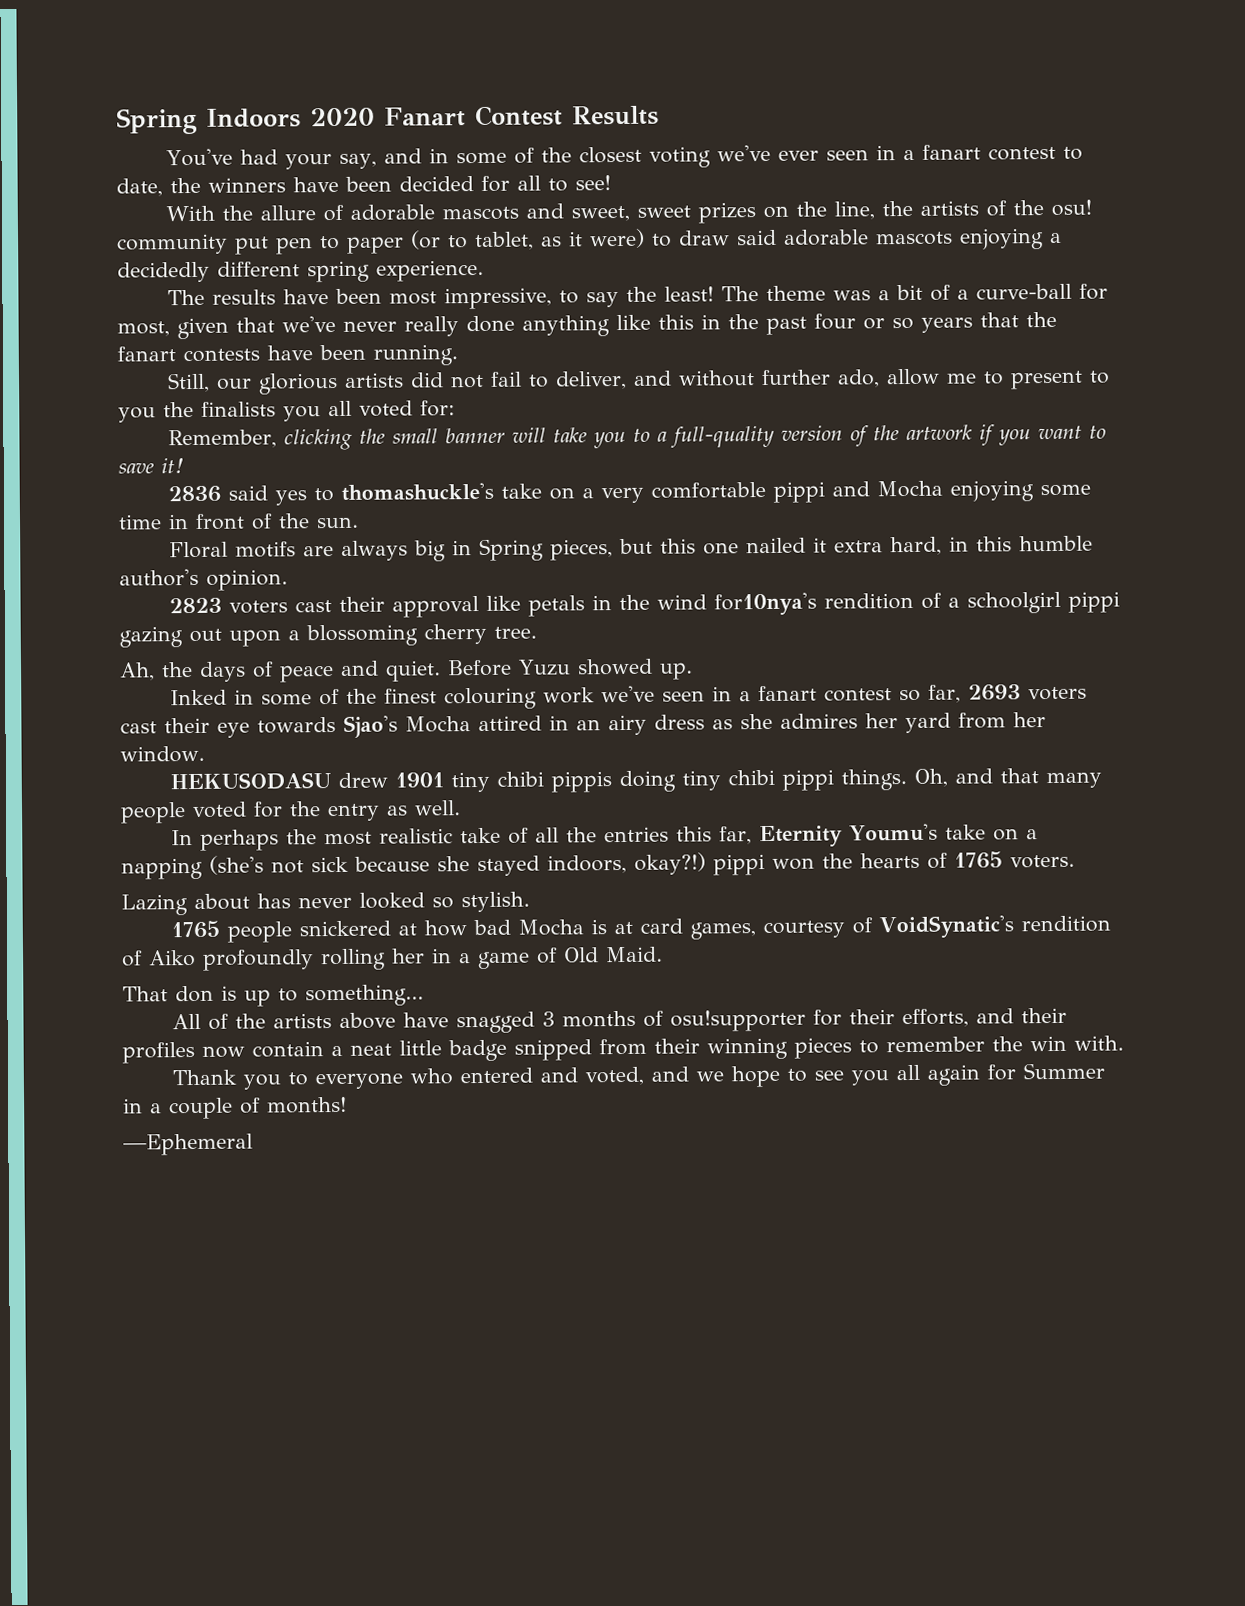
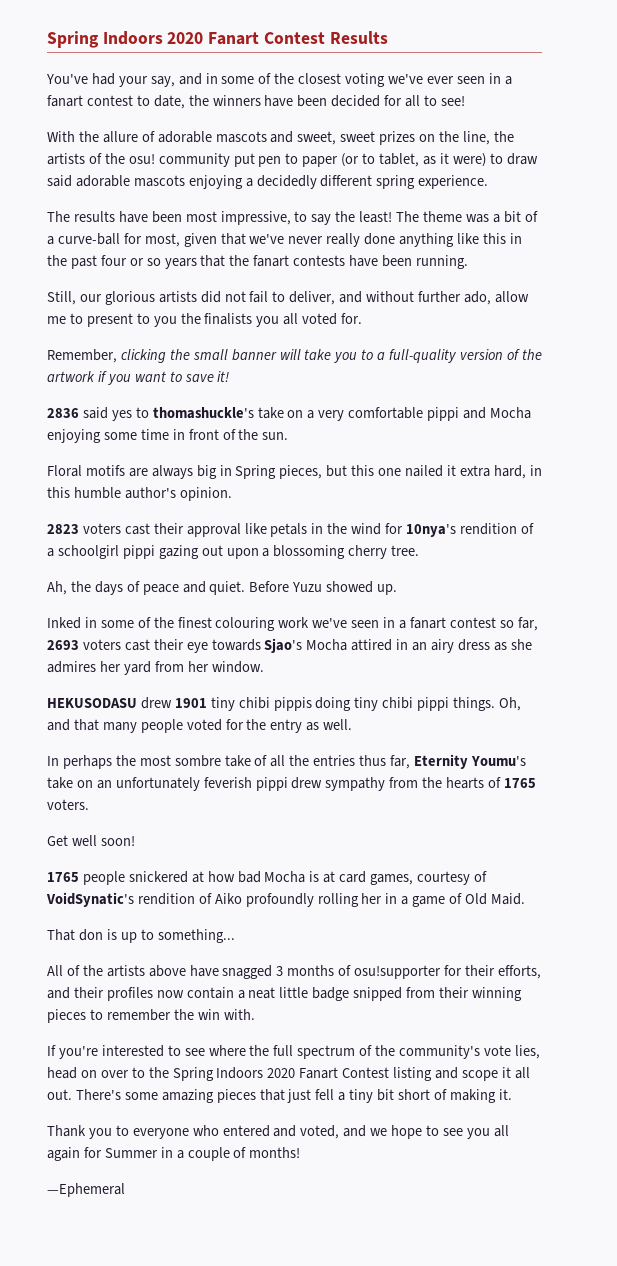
[420,400,455,417] for: -> [341,313,363,324] for.
[713,592,817,616] for10nya's -> [385,523,457,537] for 10nya's
[378,828,453,844] realistic -> [174,755,221,767] sombre
[675,826,712,842] this -> [359,755,387,766] thus
[1025,829,1038,840] [121,852,815,880] a napping (she's not sick because she stayed indoors, okay?!) pippi won -> [96,777,419,791] an unfortunately feverish pippi drew sympathy from
[121,891,530,916] Lazing about has never looked so stylish. -> [47,835,135,846] Get well soon!
(1124, 1043) none -> [47,1045,540,1059] [47,1067,530,1081] [47,1089,512,1103] // If you're interested to see where the full spectrum of the community's vote lies, head on over to the Spring Indoors 2020 Fanart Contest listing and scope it all out. There's some amazing pieces that just fell a tiny bit short of making it.

